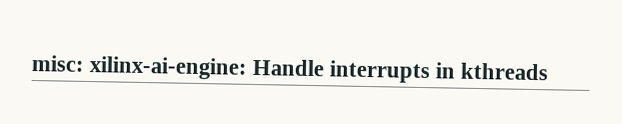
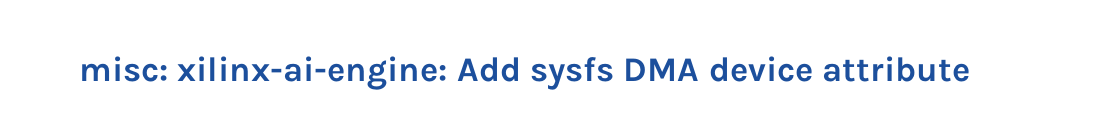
[252,58,549,84] Handle interrupts in kthreads -> [456,56,970,90] Add sysfs DMA device attribute

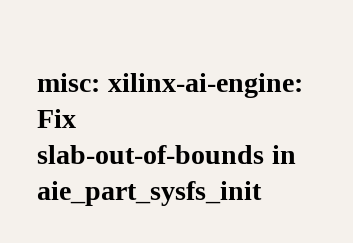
[456,56,970,90] Add sysfs DMA device attribute -> [37,109,76,128] [37,145,296,164] [37,181,262,206] Fix slab-out-of-bounds in aie_part_sysfs_init

